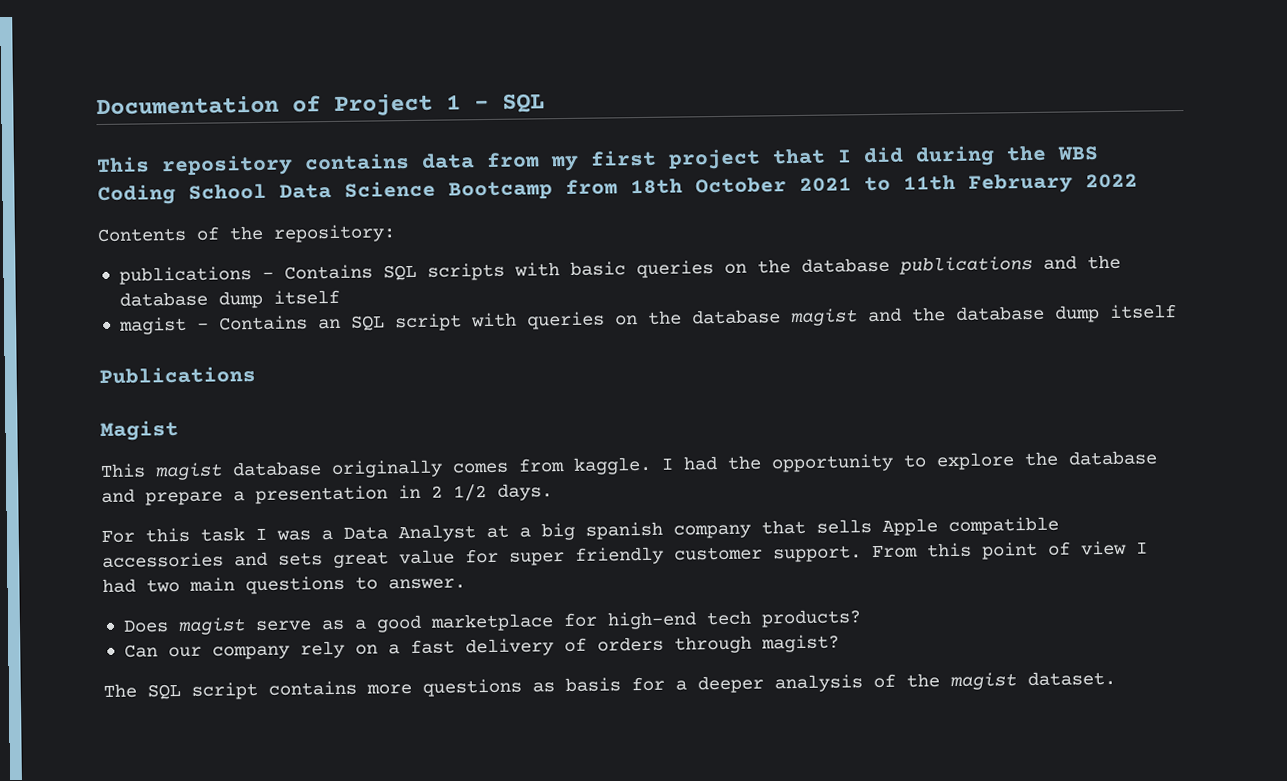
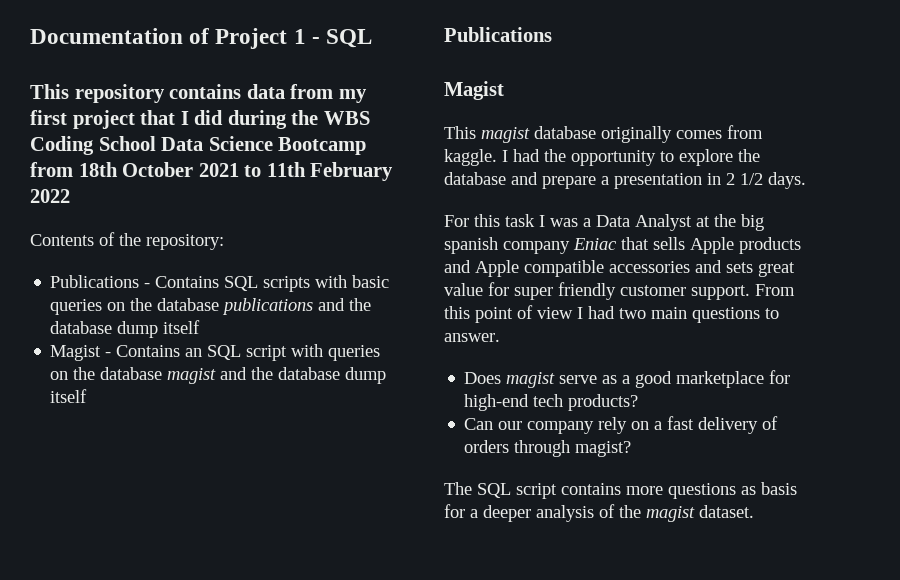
[118,266,252,285] publications -> [50,275,140,288] Publications
[118,316,187,335] magist -> [50,345,102,361] Magist
[519,527,531,538] a -> [714,214,736,227] the
(751, 531) none -> [573,238,617,250] Eniac
(938, 527) none -> [739,237,801,254] [444,260,519,277] products and Apple

